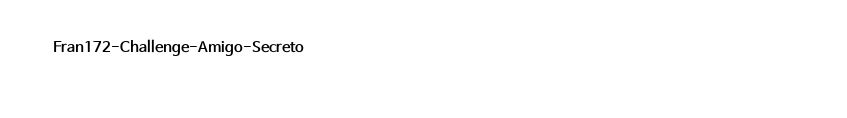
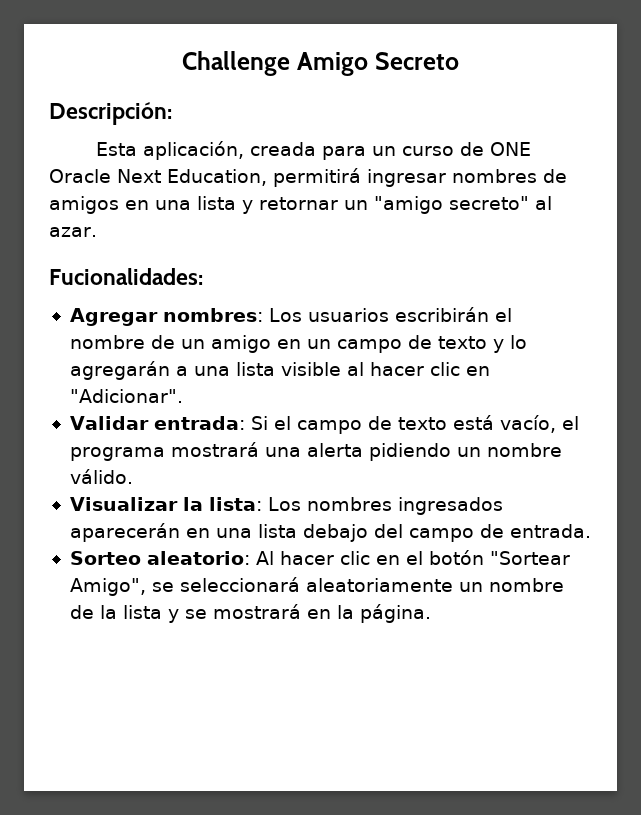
[53,39,304,56] Fran172-Challenge-Amigo-Secreto -> [182,51,459,76] [49,102,172,125] [96,141,532,160] [49,168,567,187] [49,196,552,214] [49,227,97,237] [49,268,203,285] [69,307,512,326] [69,335,527,353] [69,361,490,380] [69,389,183,403] [69,415,579,434] [69,442,562,461] [69,469,133,484] [69,497,503,515] [69,523,591,542] [69,550,570,565] [69,577,564,596] [69,604,431,623] Challenge Amigo Secreto // Descripción: // Esta aplicación, creada para un curso de ONE Oracle Next Education, permitirá ingresar nombres de amigos en una lista y retornar un "amigo secreto" al azar. // Fucionalidades: // Agregar nombres: Los usuarios escribirán el nombre de un amigo en un campo de texto y lo agregarán a una lista visible al hacer clic en "Adicionar". // Validar entrada: Si el campo de texto está vacío, el programa mostrará una alerta pidiendo un nombre válido. // Visualizar la lista: Los nombres ingresados aparecerán en una lista debajo del campo de entrada. // Sorteo aleatorio: Al hacer clic en el botón "Sortear Amigo", se seleccionará aleatoriamente un nombre de la lista y se mostrará en la página.

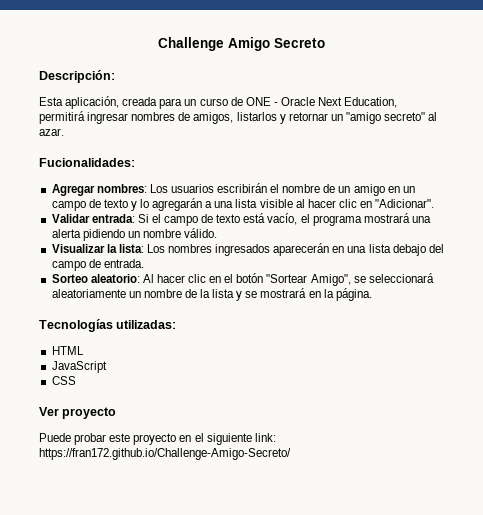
(532, 149) none -> [273,102,278,106] -
[49,196,236,214] amigos en una lista -> [193,112,277,124] amigos, listarlos
(431, 613) none -> [39,319,177,332] [51,346,84,355] [51,361,107,373] [51,376,76,385] [39,407,117,419] [39,433,276,445] [39,448,291,460] // Tecnologías utilizadas: // HTML // JavaScript // CSS // Ver proyecto // Puede probar este proyecto en el siguiente link: https://fran172.github.io/Challenge-Amigo-Secreto/

